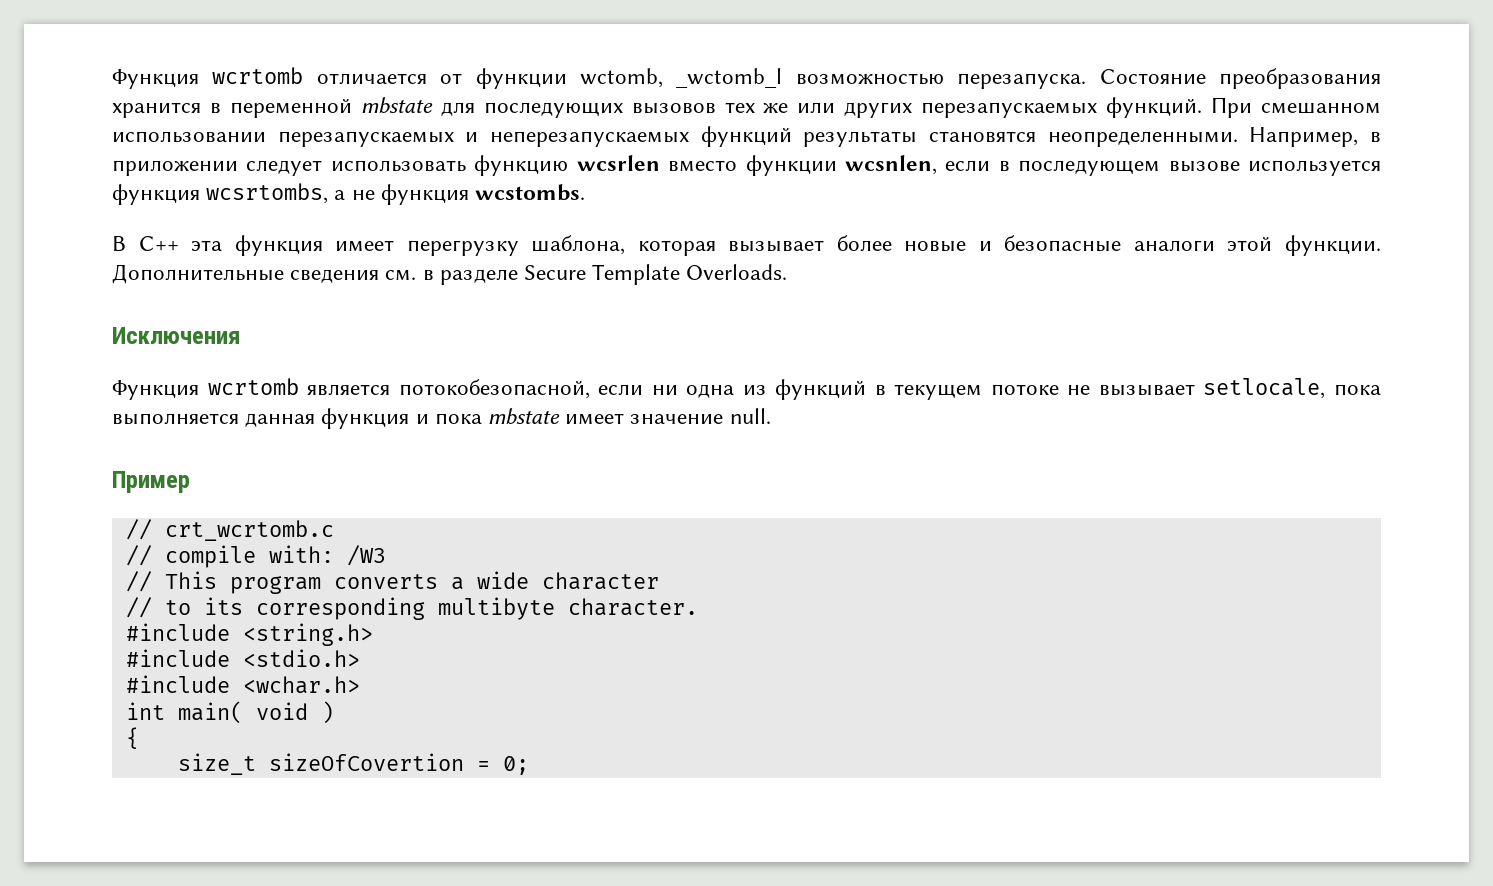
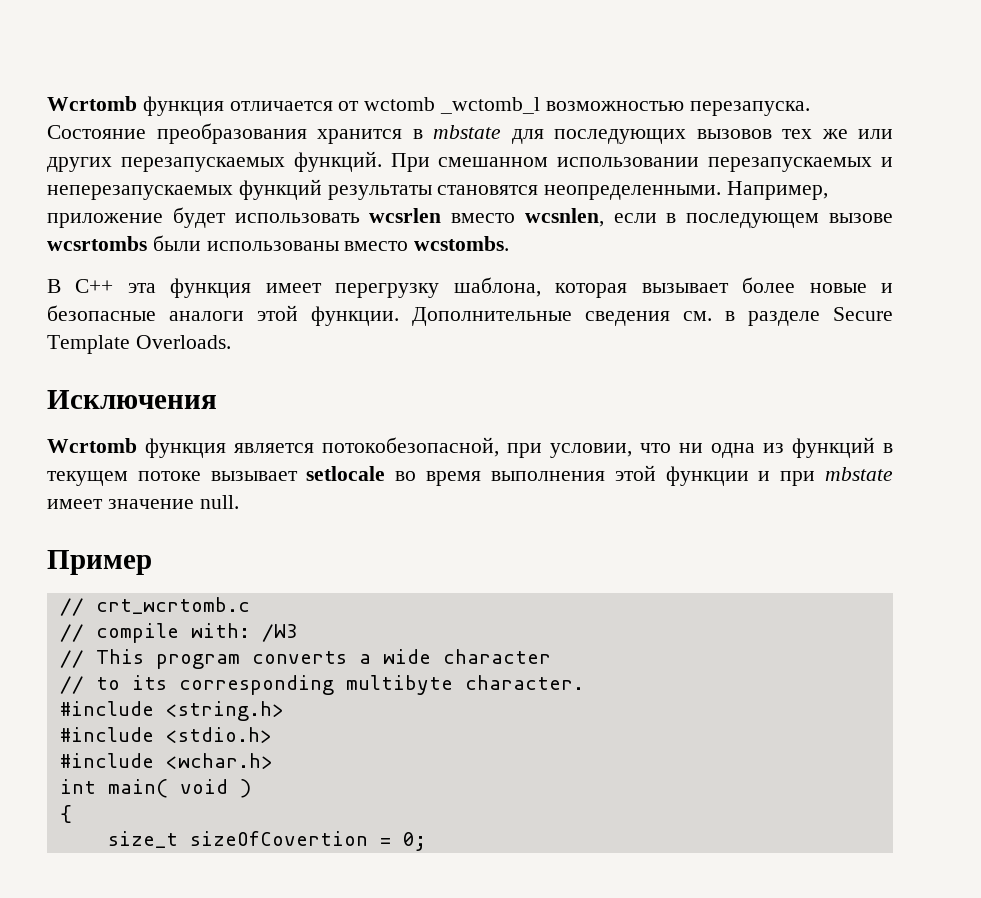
[112,67,663,89] Функция wcrtomb отличается от функции wctomb, -> [47,96,436,116] Wcrtomb функция отличается от wctomb
[229,98,352,118] переменной -> (423, 134) none
[1370,131,1381,143] [112,155,569,176] в приложении следует использовать функцию -> [47,207,360,228] приложение будет использовать
[745,155,837,176] функции -> (516, 218) none
[1248,160,1381,176] [112,183,469,205] используется функция wcsrtombs, а не функция -> [47,235,409,251] wcsrtombs были использованы вместо
[112,378,644,400] Функция wcrtomb является потокобезопасной, если -> [47,437,671,458] Wcrtomb функция является потокобезопасной, при условии, что
[1067,378,1381,399] [112,408,482,429] не вызывает setlocale, пока выполняется данная функция и пока -> [210,465,816,486] вызывает setlocale во время выполнения этой функции и при

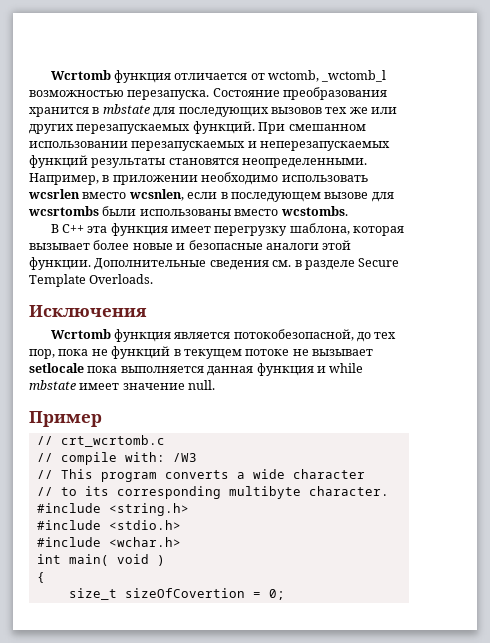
[364,97,436,111] wctomb -> [268,70,320,82] wctomb,
[47,207,226,228] приложение будет -> [102,172,279,185] в приложении необходимо
(894, 218) none -> [371,192,394,202] для
[507,443,784,458] при условии, что ни одна из -> [357,332,397,342] [29,349,108,359] до тех пор, пока не
(201, 476) none -> [292,349,309,356] не
[395,465,816,486] во время выполнения этой функции и при -> [87,363,364,376] пока выполняется данная функция и while

